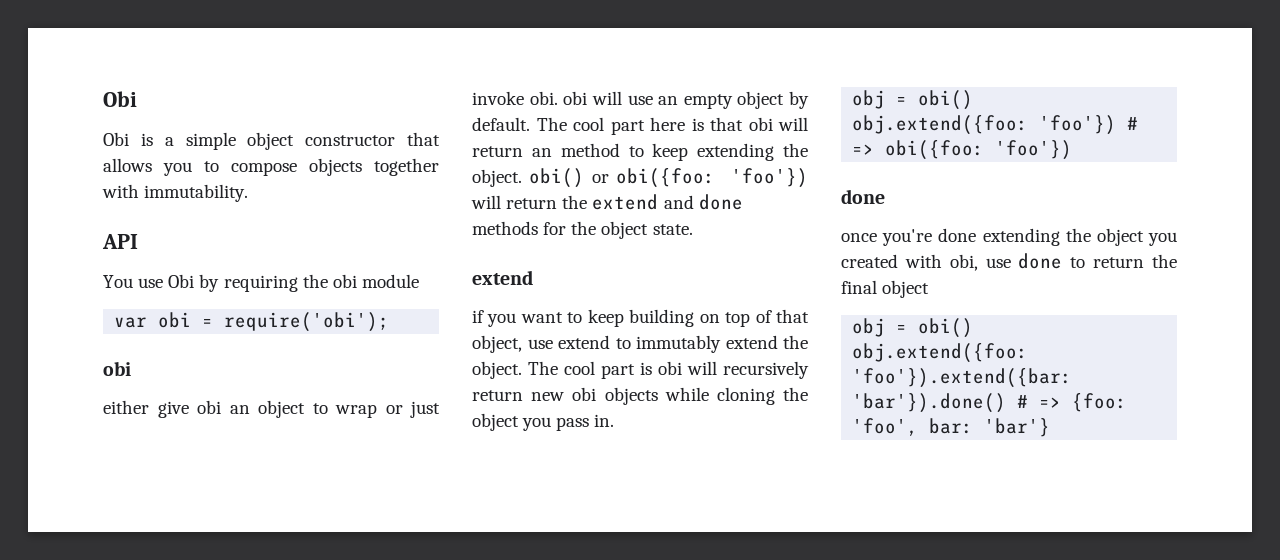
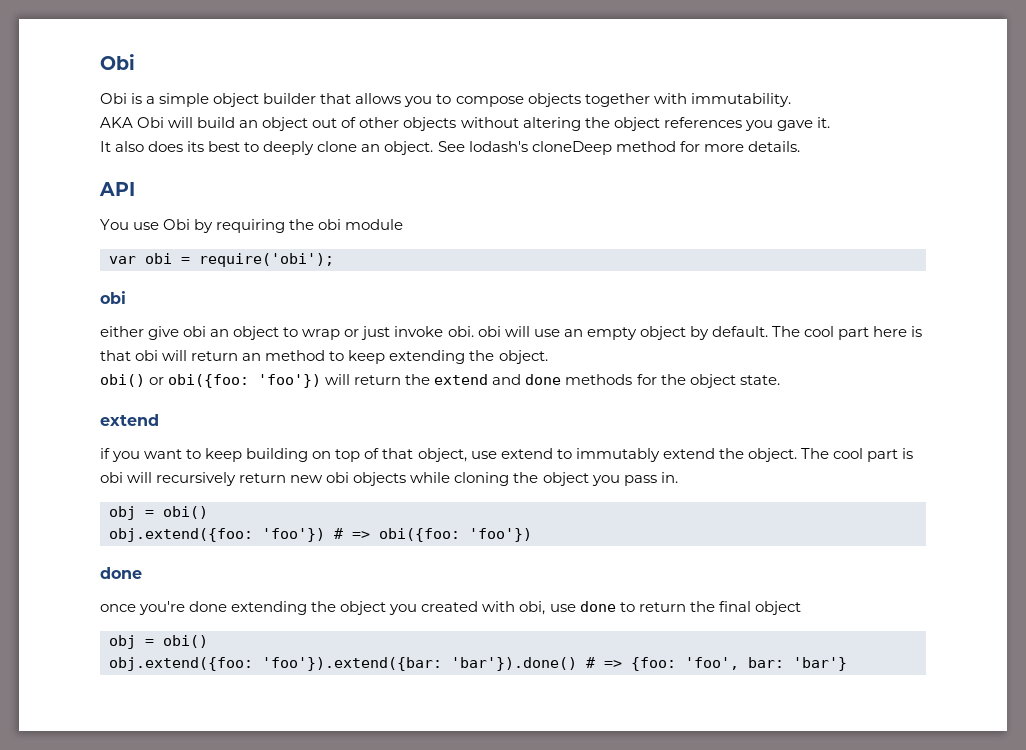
[305,135,396,146] constructor -> [263,93,317,104] builder
(249, 193) none -> [100,117,830,131] [100,141,800,155] // AKA Obi will build an object out of other objects without altering the object references you gave it. // It also does its best to deeply clone an object. See lodash's cloneDeep method for more details.
(522, 178) none -> (548, 357) //

